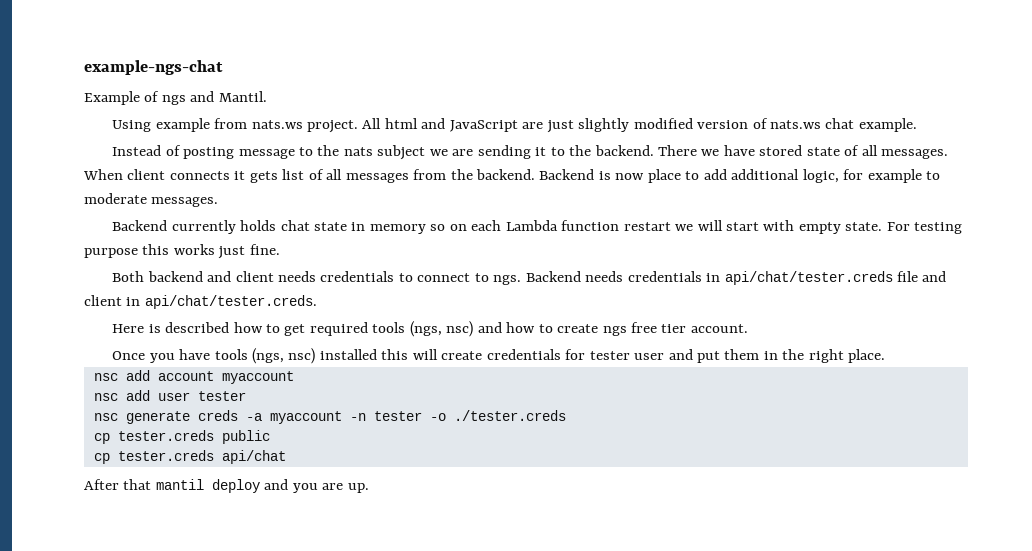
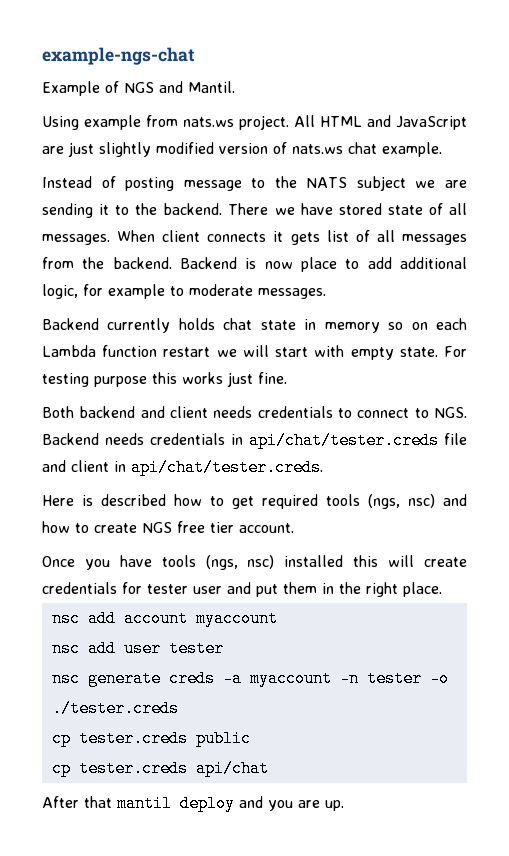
[161,95,186,105] ngs -> [124,82,154,93] NGS
[384,118,418,129] html -> [320,116,362,127] HTML
[343,147,373,156] nats -> [306,177,348,188] NATS
[493,275,522,285] ngs. -> [433,407,467,418] NGS.
[602,326,627,336] ngs -> [142,522,172,533] NGS

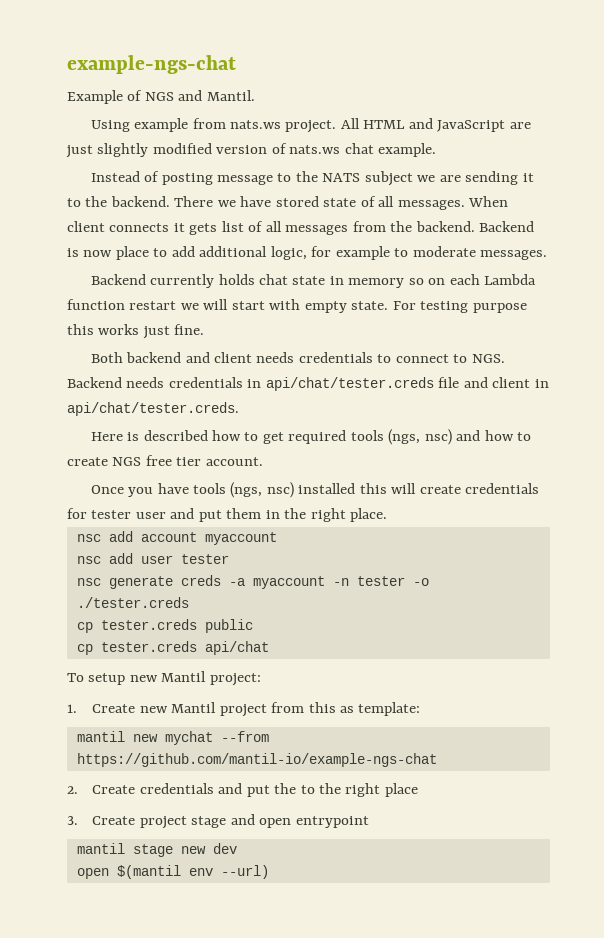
[42,795,344,812] After that mantil deploy and you are up. -> [67,671,261,686] [67,702,421,717] [76,731,269,745] [76,753,437,767] [67,783,418,797] [67,814,369,829] [76,843,237,857] [76,865,269,879] To setup new Mantil project: // 1. Create new Mantil project from this as template: // mantil new mychat --from https://github.com/mantil-io/example-ngs-chat // 2. Create credentials and put the to the right place // 3. Create project stage and open entrypoint // mantil stage new dev // open $(mantil env --url)

